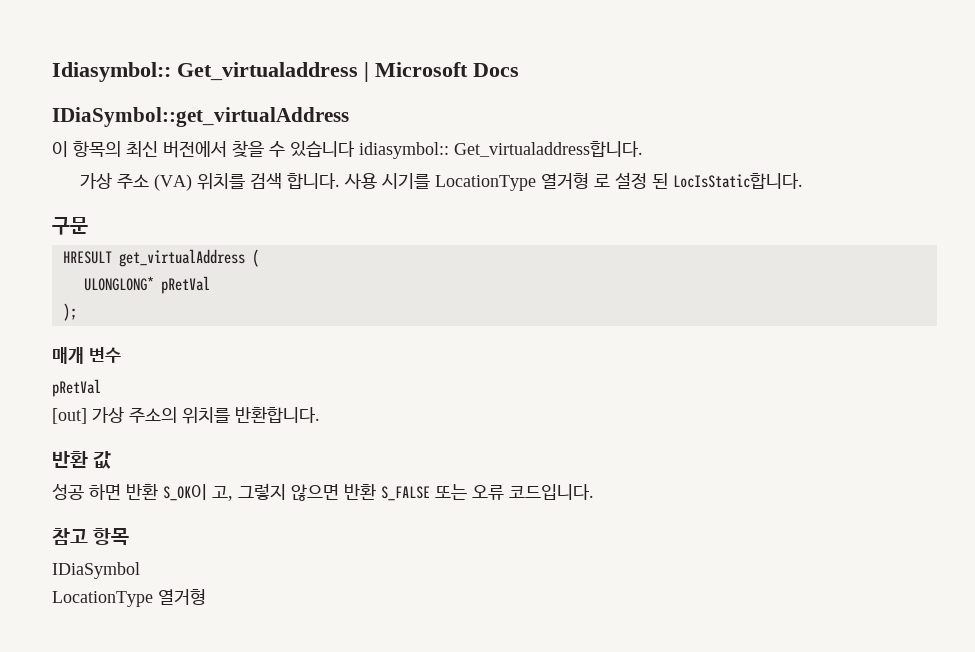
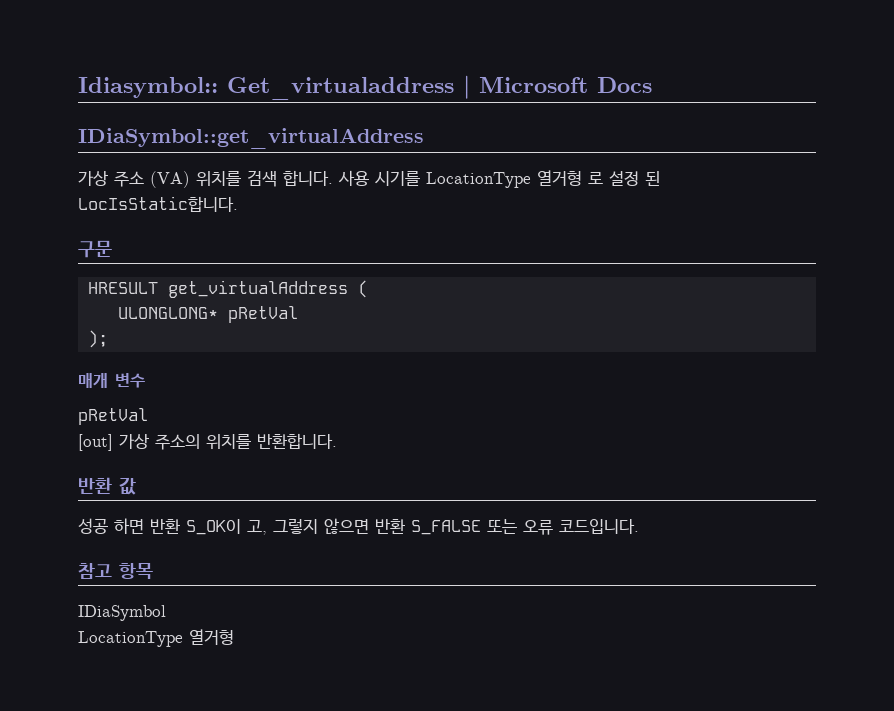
[52,141,643,159] // 이 항목의 최신 버전에서 찾을 수 있습니다 idiasymbol:: Get_virtualaddress합니다. -> (424, 138) none

